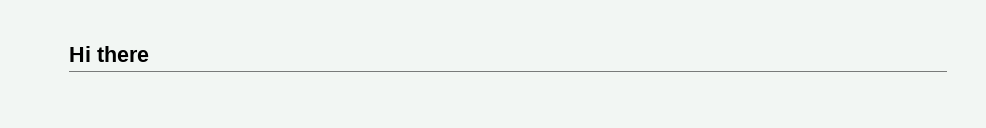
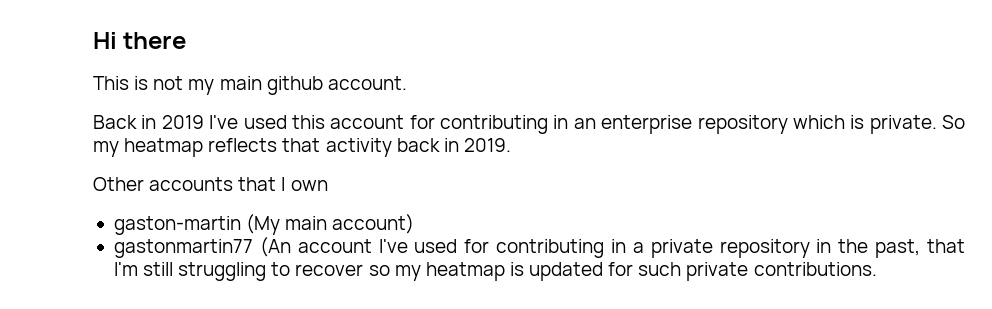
(149, 54) none -> [93,76,407,95] [93,115,965,134] [93,138,511,157] [93,177,328,191] [113,214,415,235] [113,237,966,258] [113,262,877,281] // This is not my main github account. // Back in 2019 I've used this account for contributing in an enterprise repository which is private. So my heatmap reflects that activity back in 2019. // Other accounts that I own // gaston-martin (My main account) // gastonmartin77 (An account I've used for contributing in a private repository in the past, that I'm still struggling to recover so my heatmap is updated for such private contributions.

